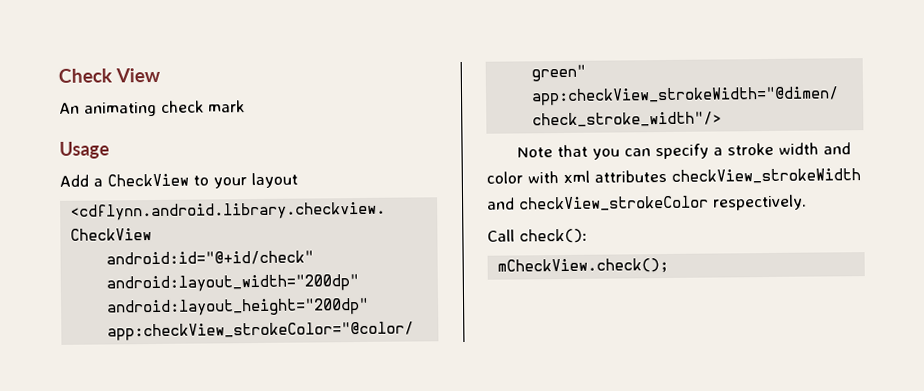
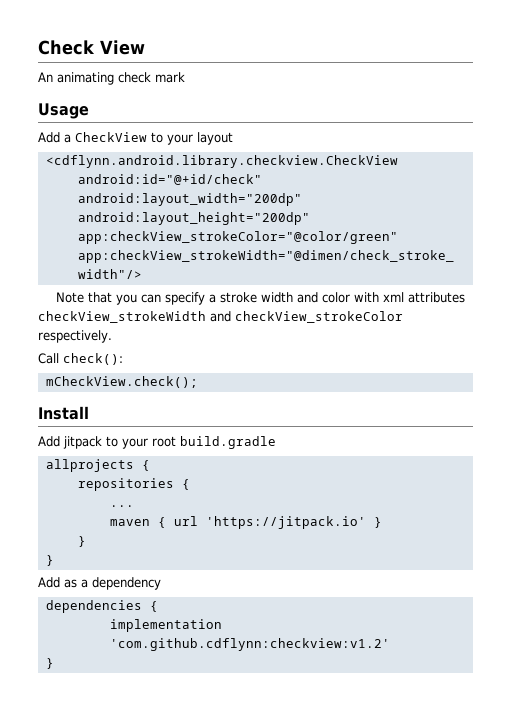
(670, 266) none -> [38,406,89,420] [38,436,276,449] [45,459,150,472] [77,478,190,491] [109,505,134,507] [109,516,382,529] [77,536,86,547] [45,555,54,566] [38,577,161,590] [45,600,158,613] [109,619,222,632] [109,638,390,651] [45,658,54,669] // Install // Add jitpack to your root build.gradle // allprojects { // repositories { // ... // maven { url 'https://jitpack.io' } // } // } // Add as a dependency // dependencies { // implementation 'com.github.cdflynn:checkview:v1.2' // }

